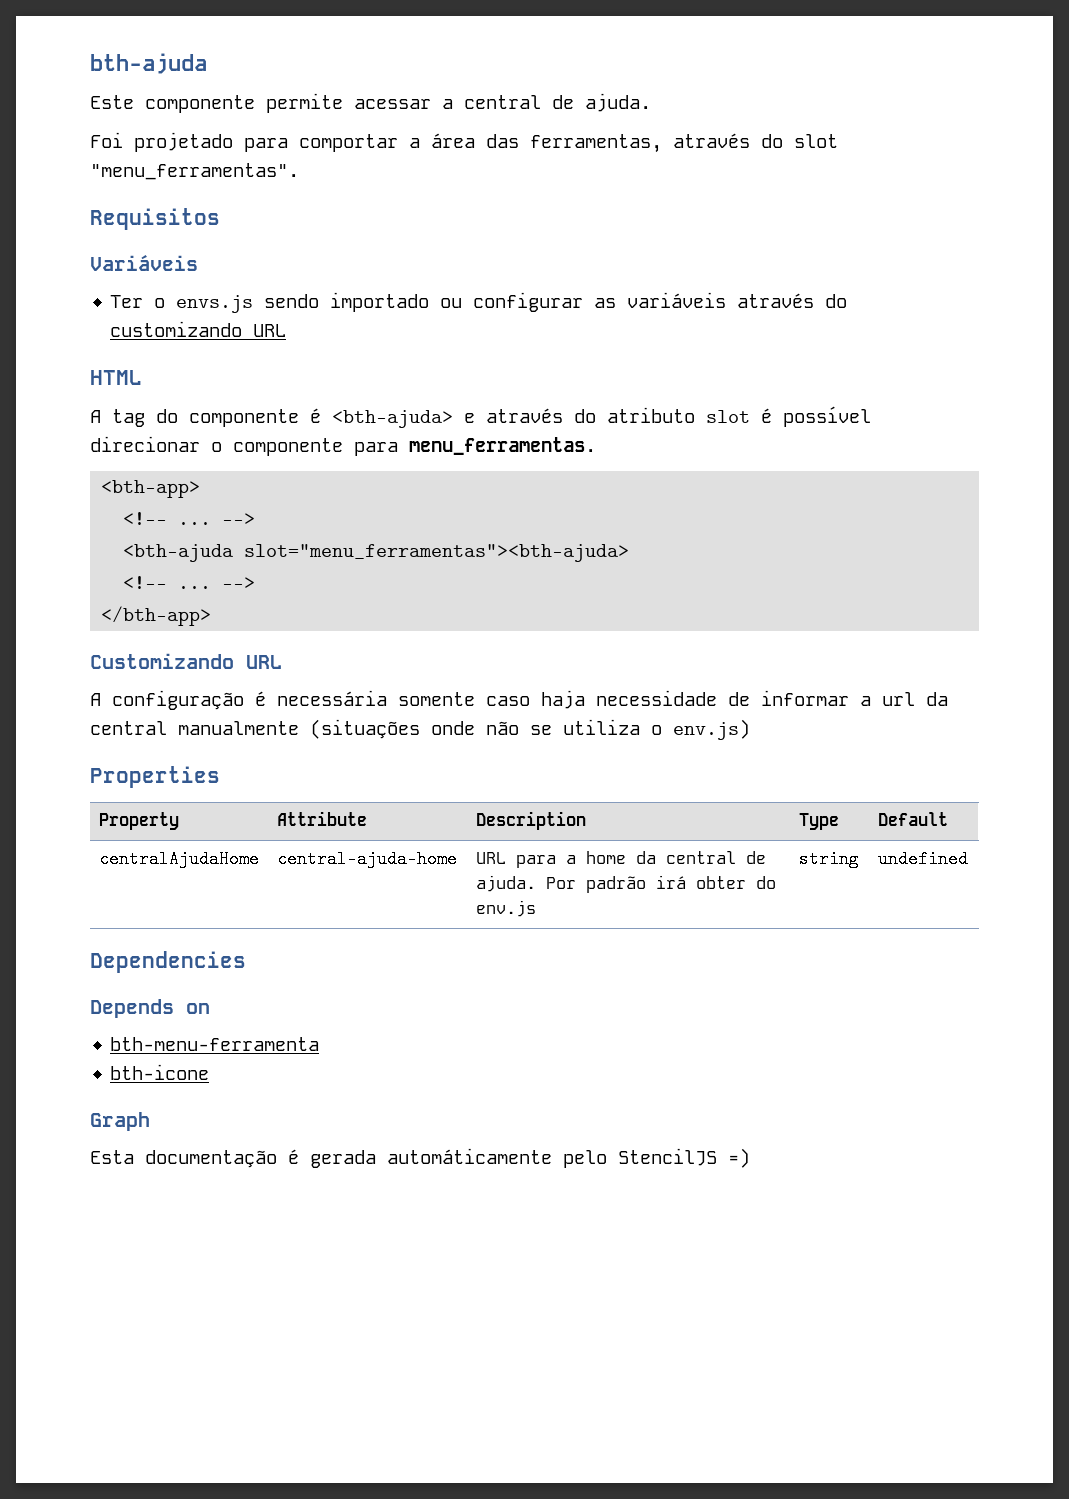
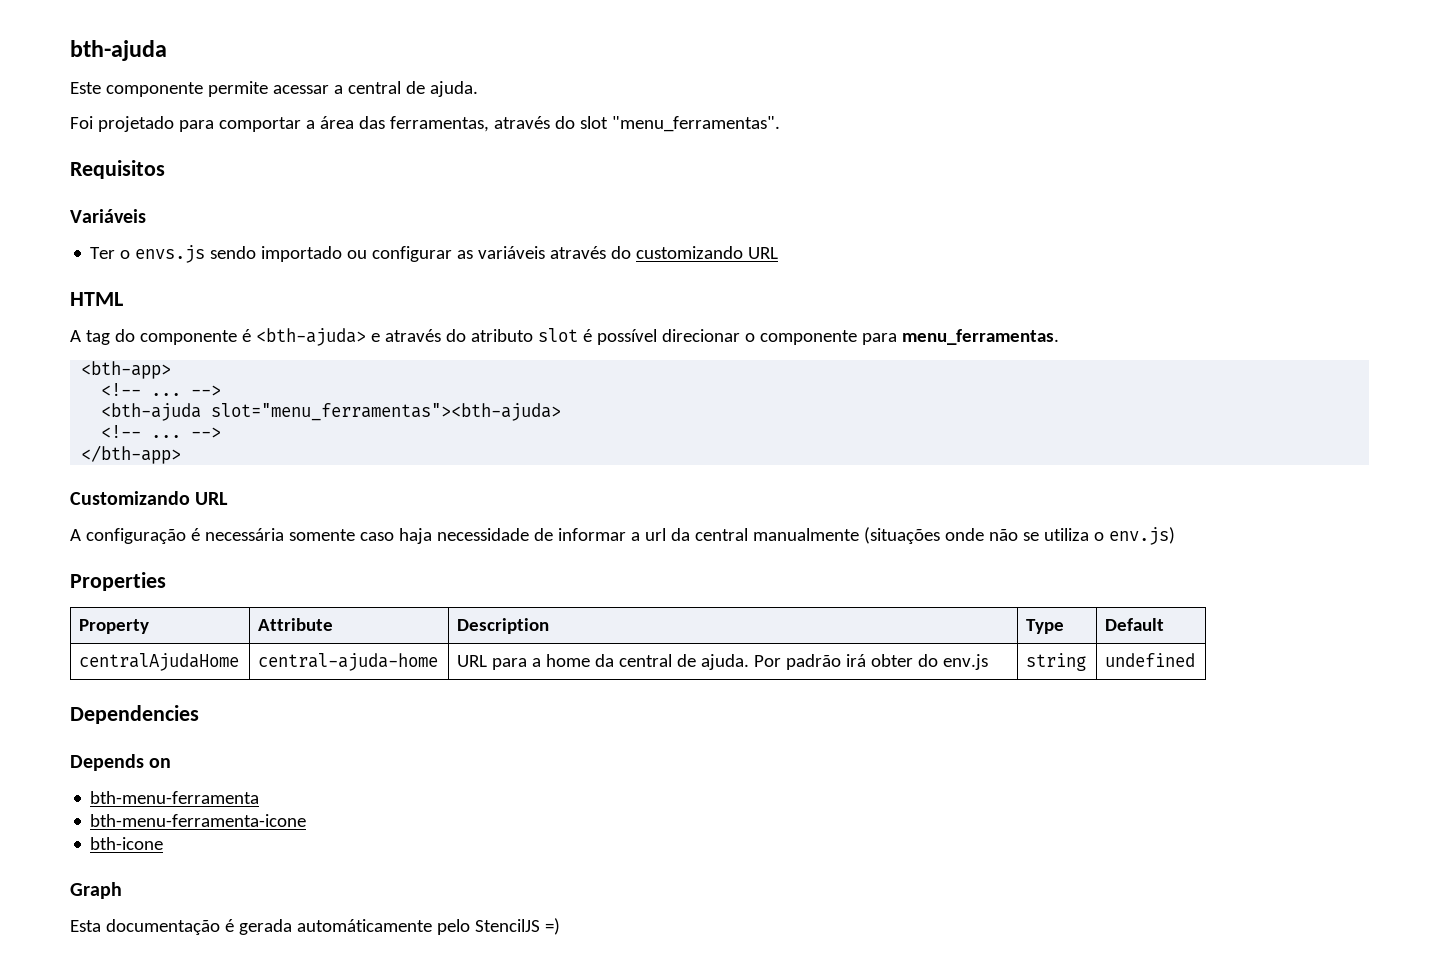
(320, 1044) none -> [90,814,307,827] // bth-menu-ferramenta-icone

